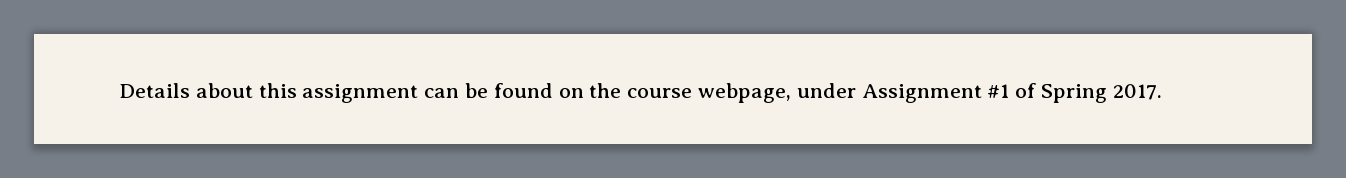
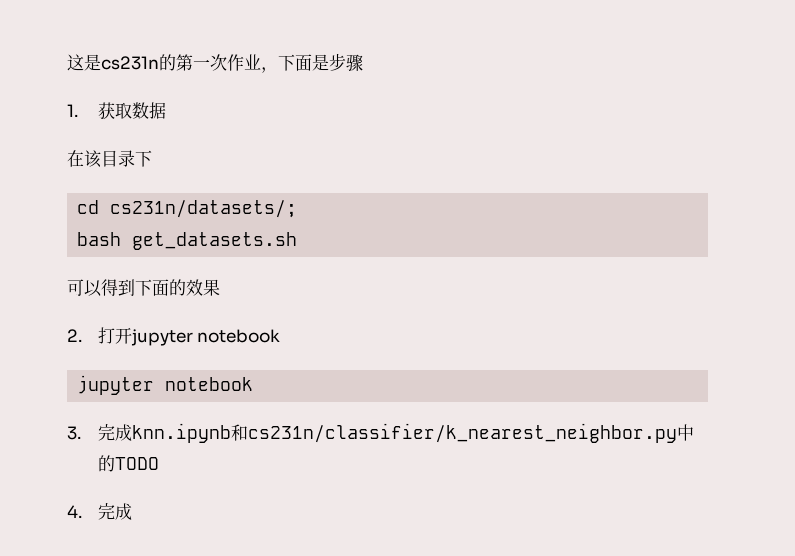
[119,83,1162,103] Details about this assignment can be found on the course webpage, under Assignment #1 of Spring 2017. -> [67,53,363,73] [67,102,166,119] [67,150,152,168] [77,200,298,218] [77,232,298,250] [67,279,220,297] [67,327,281,346] [77,375,254,395] [67,423,694,443] [97,455,159,472] [67,503,132,520] 这是cs231n的第一次作业，下面是步骤 // 1.获取数据 // 在该目录下 // cd cs231n/datasets/; // bash get_datasets.sh // 可以得到下面的效果 // 2.打开jupyter notebook // jupyter notebook // 3.完成knn.ipynb和cs231n/classifier/k_nearest_neighbor.py中的TODO // 4.完成

